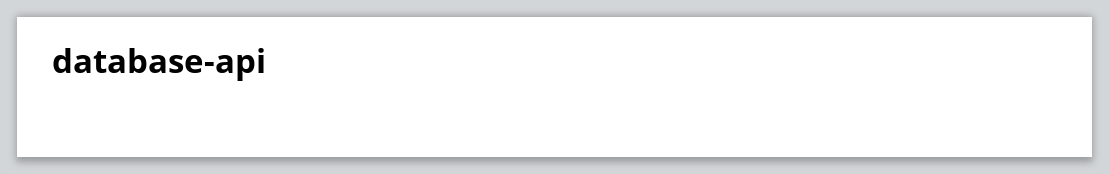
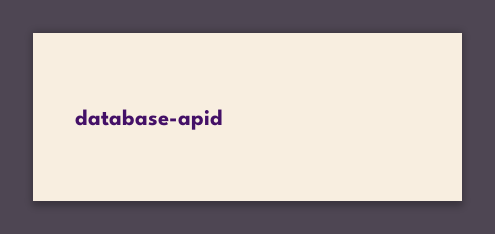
[52,48,266,81] database-api -> [75,109,223,130] database-apid

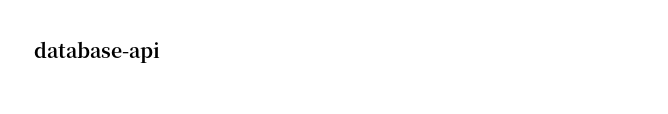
[75,109,223,130] database-apid -> [34,41,160,63] database-api

